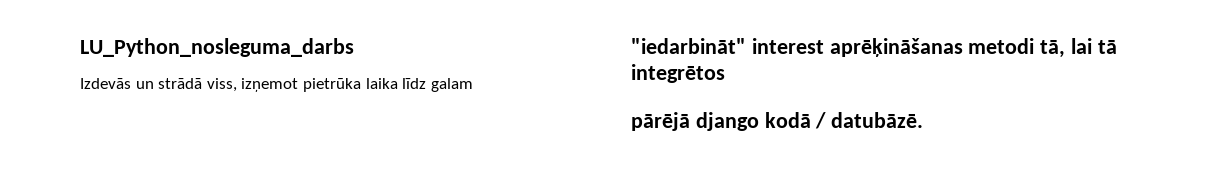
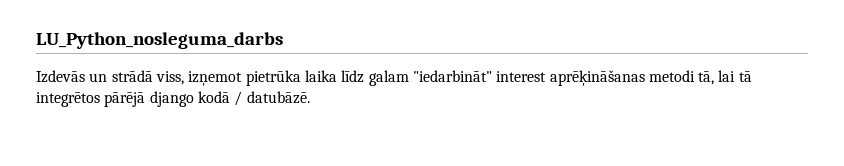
(473, 85) // -> (409, 78) none
(725, 73) // -> (100, 99) none

